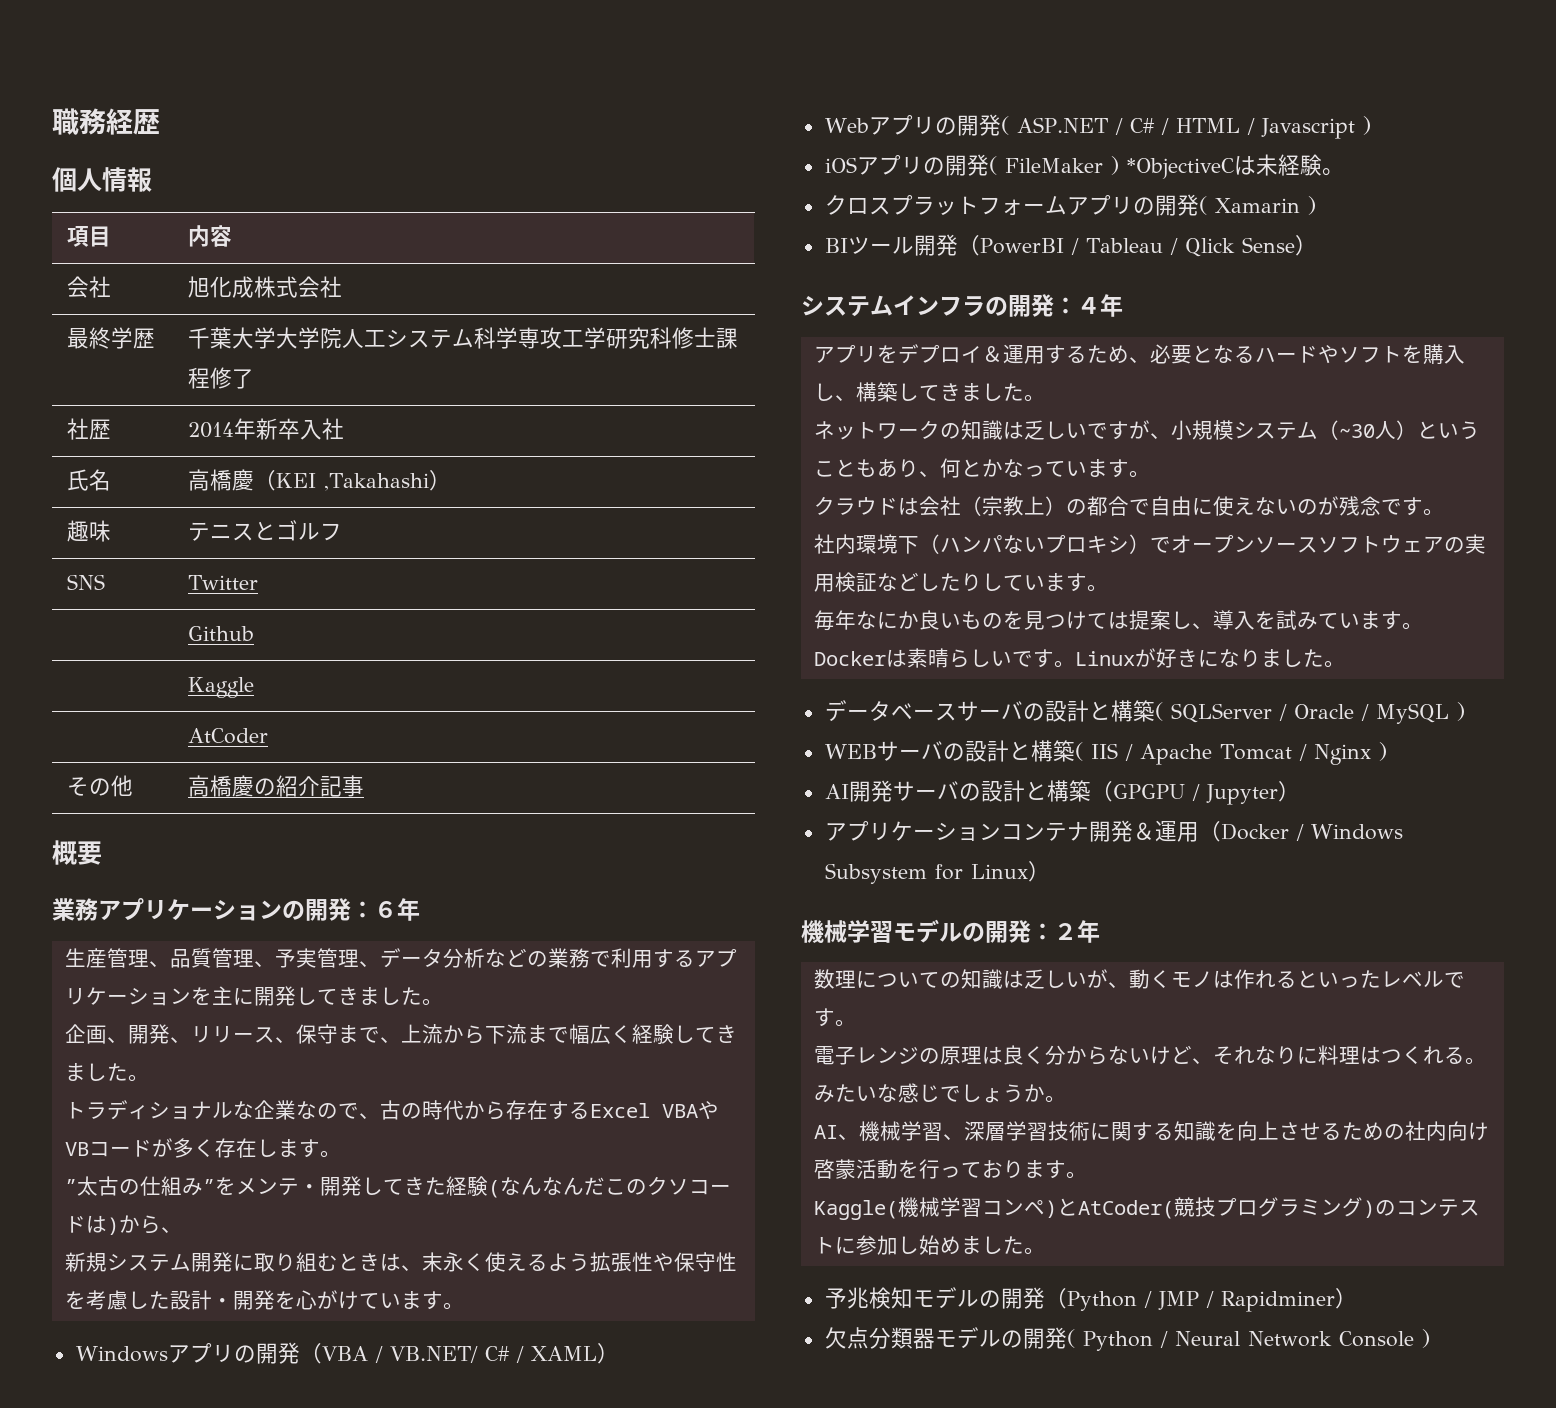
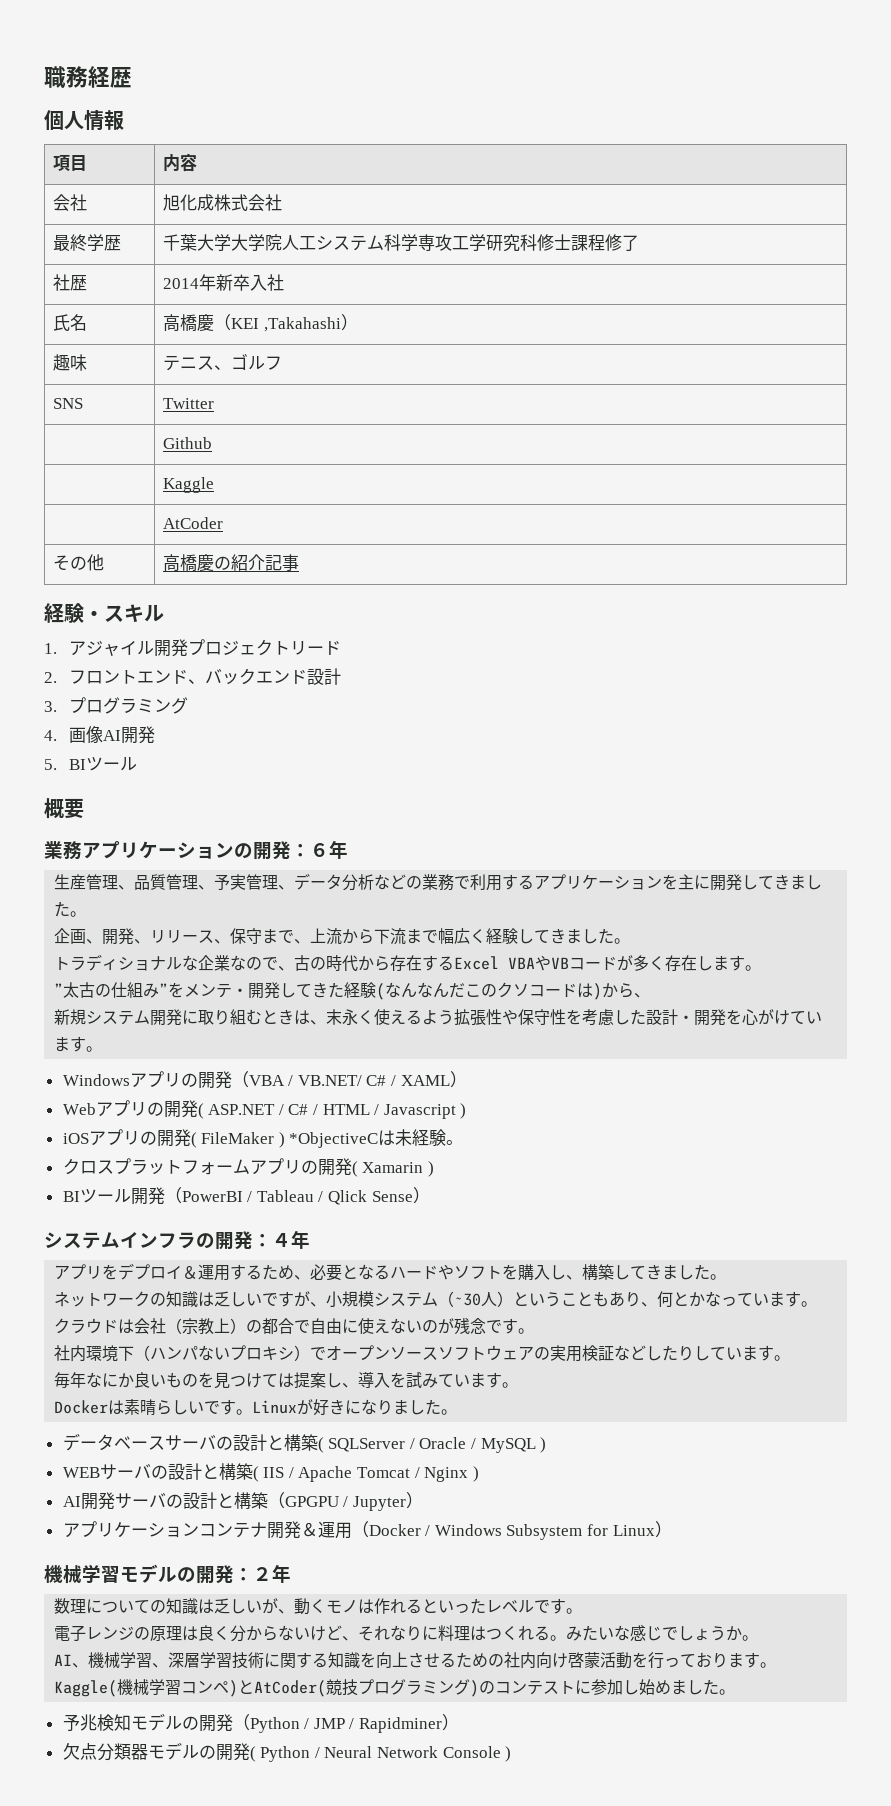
[254,521,277,540] と -> [214,365,232,370] 、
(365, 786) none -> [44,603,164,623] [44,639,342,657] [44,668,342,685] [44,697,189,714] [44,726,156,744] [44,757,138,771] // 経験・スキル // 1.アジャイル開発プロジェクトリード // 2.フロントエンド、バックエンド設計 // 3.プログラミング // 4.画像AI開発 // 5. BIツール

